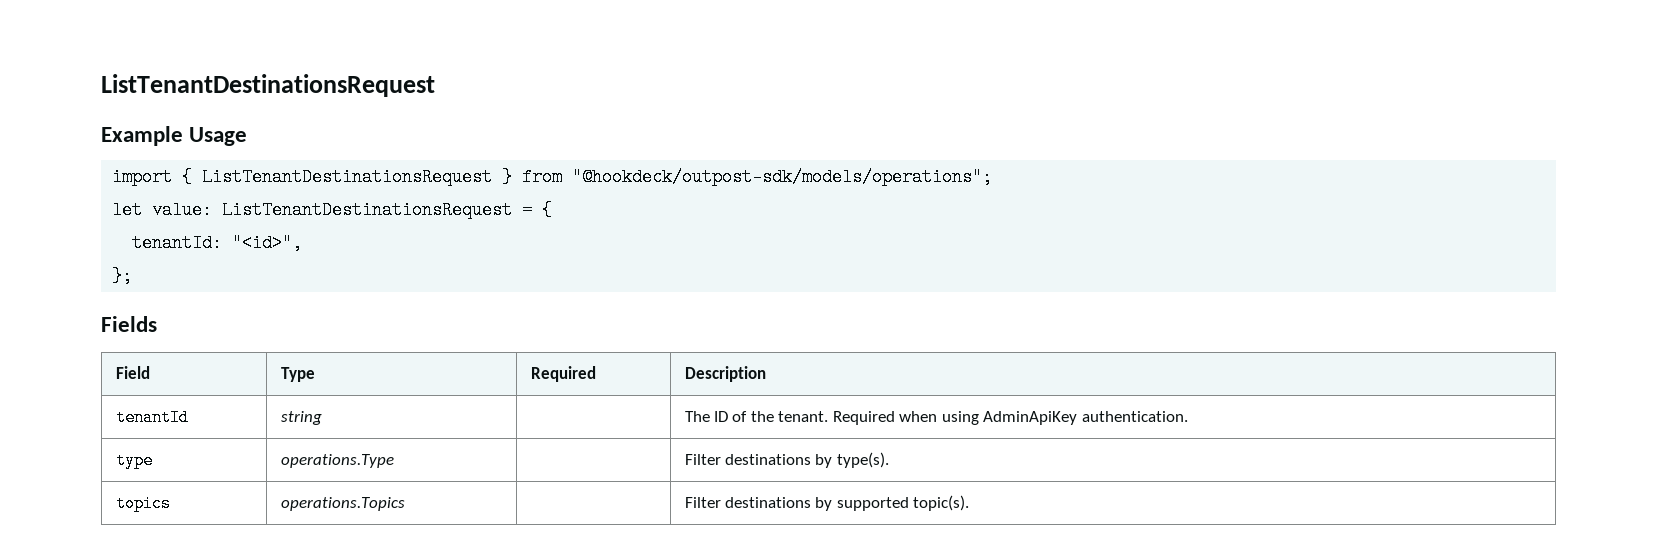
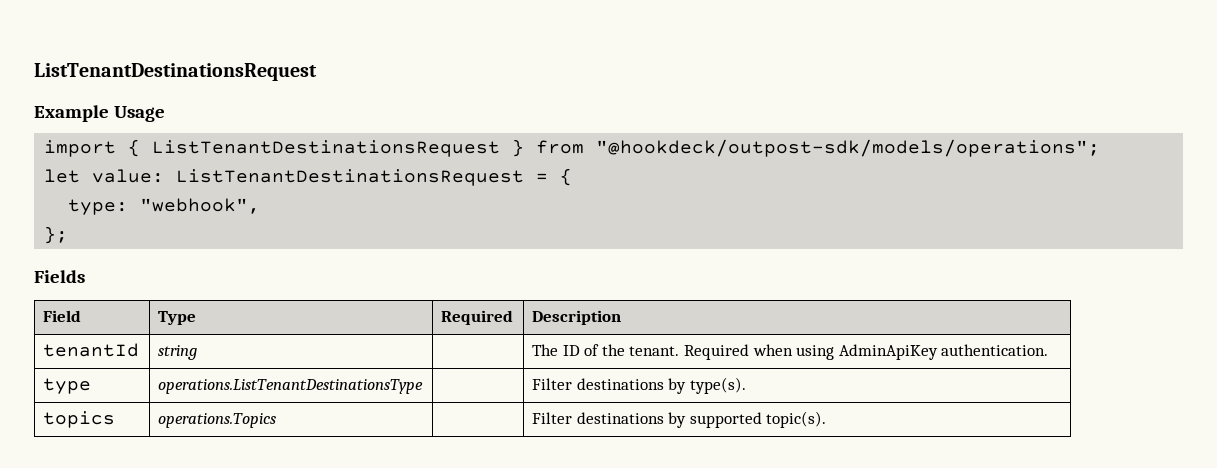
[132,234,303,252] tenantId: "<id>", -> [68,198,261,215] type: "webhook",
[280,454,394,468] operations.Type -> [158,379,424,394] operations.ListTenantDestinationsType

